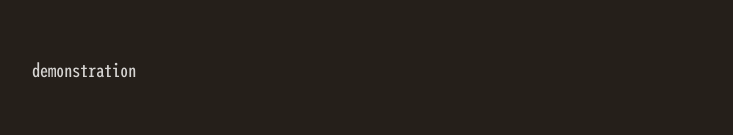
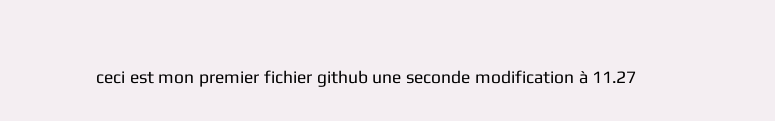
[32,62,136,78] demonstration -> [96,70,637,87] ceci est mon premier fichier github une seconde modification à 11.27

